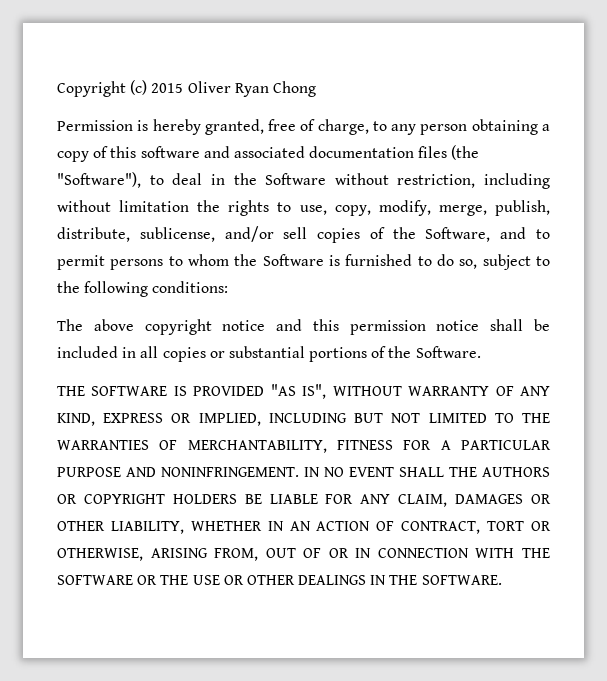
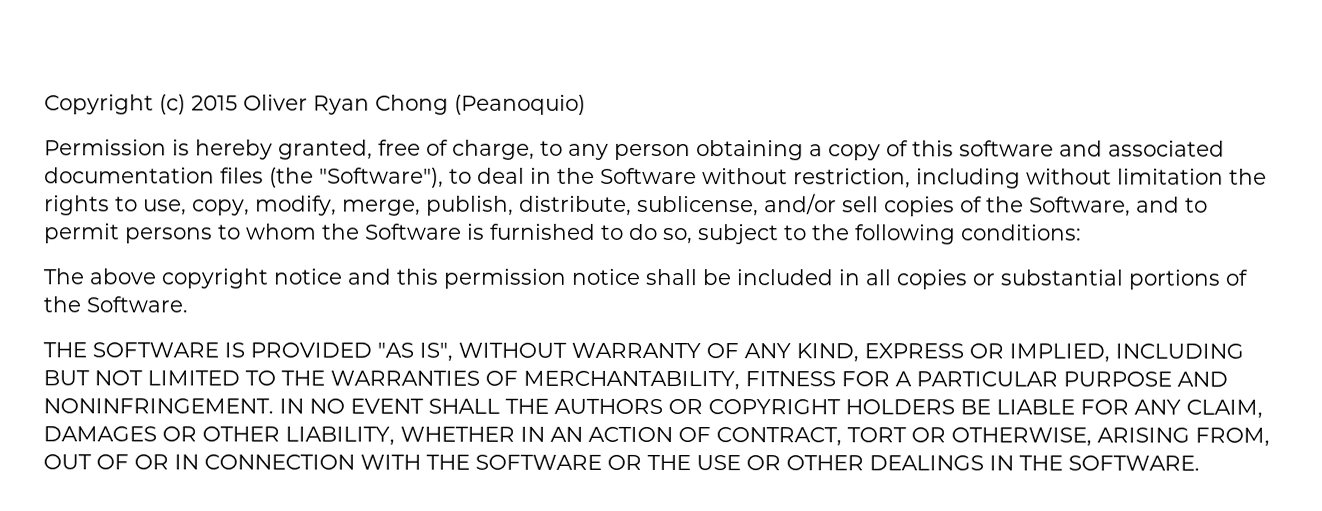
(316, 89) none -> [454,94,586,115] (Peanoquio)

